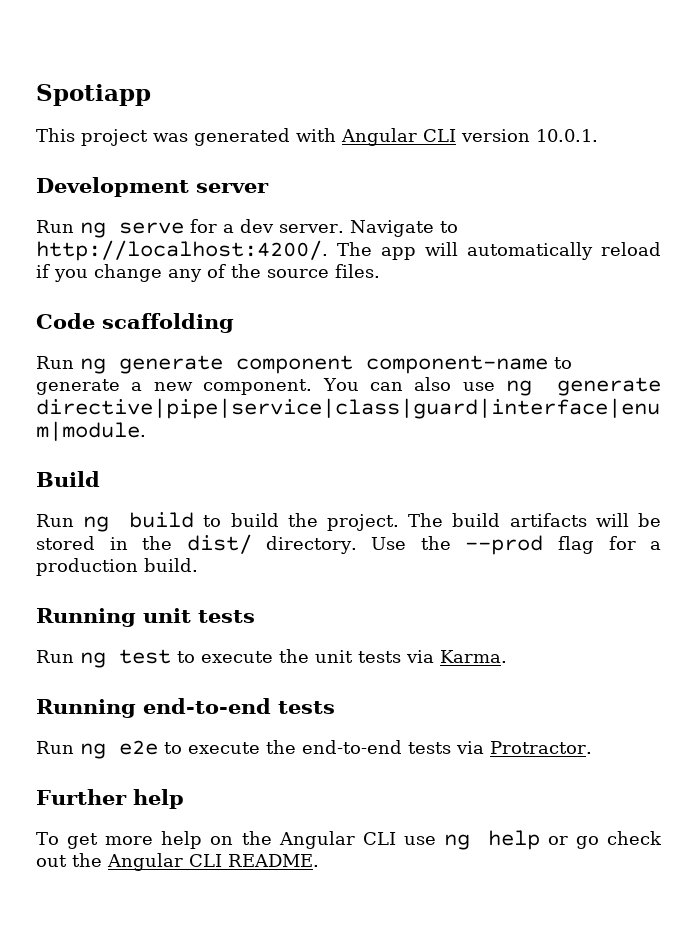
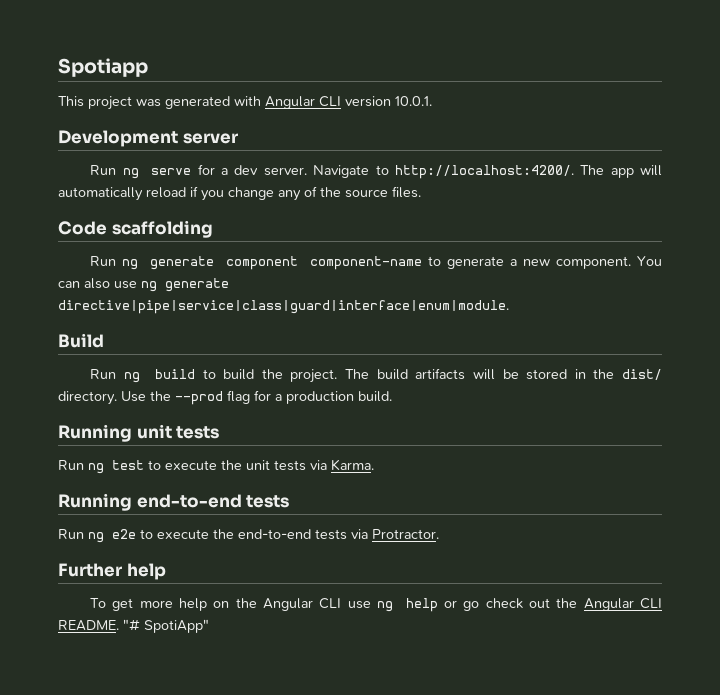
(319, 860) none -> [123,619,209,633] "# SpotiApp"

